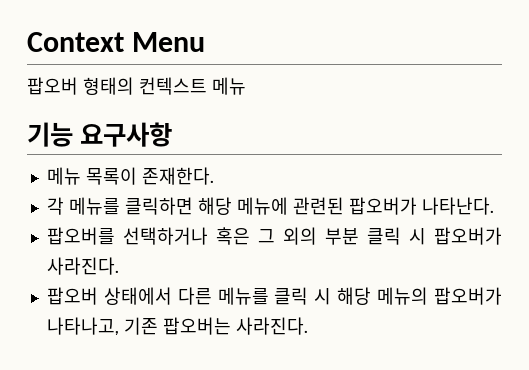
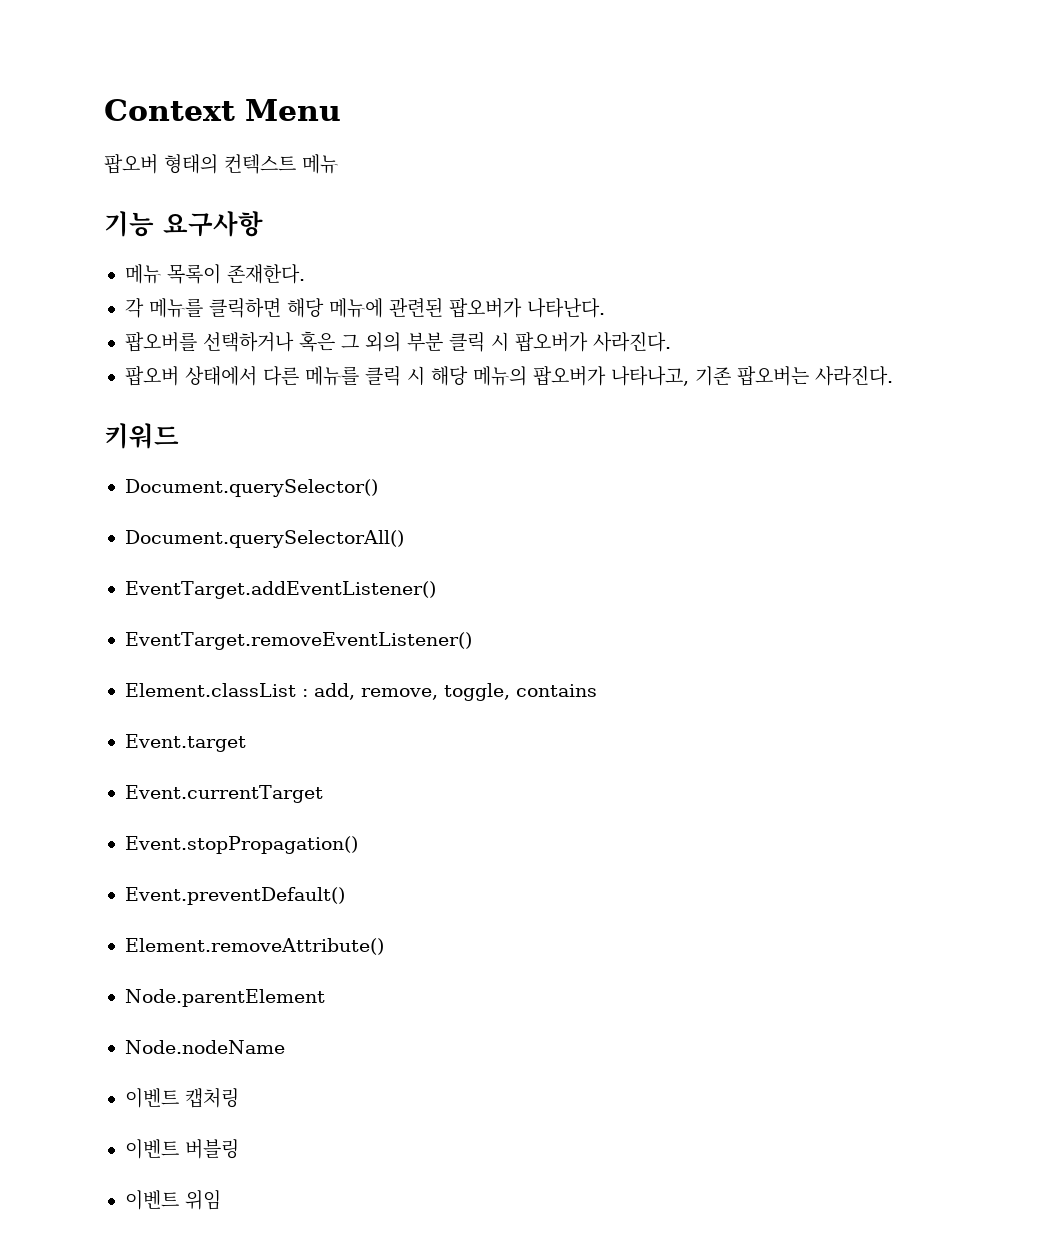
(308, 326) none -> [104,423,179,449] [124,479,378,497] [124,530,404,548] [124,581,436,599] [124,632,472,650] [124,683,597,701] [124,734,246,752] [124,785,323,803] [124,836,358,854] [124,887,345,905] [124,938,384,955] [124,989,325,1007] [124,1040,285,1054] [124,1087,239,1108] [124,1139,239,1159] [124,1189,221,1210] // 키워드 // Document.querySelector() // Document.querySelectorAll() // EventTarget.addEventListener() // EventTarget.removeEventListener() // Element.classList : add, remove, toggle, contains // Event.target // Event.currentTarget // Event.stopPropagation() // Event.preventDefault() // Element.removeAttribute() // Node.parentElement // Node.nodeName // 이벤트 캡처링 // 이벤트 버블링 // 이벤트 위임

